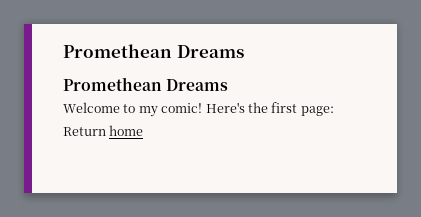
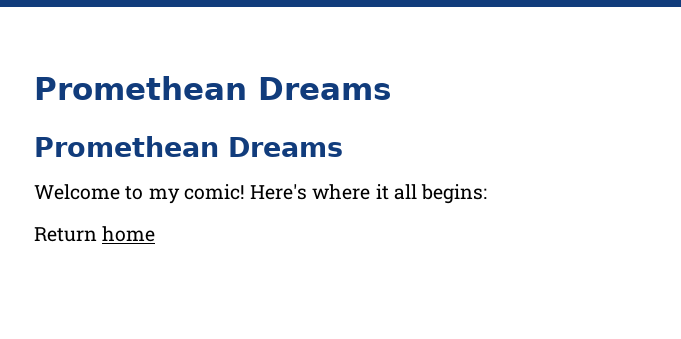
[247,102,334,116] the first page: -> [312,184,488,204] where it all begins:

